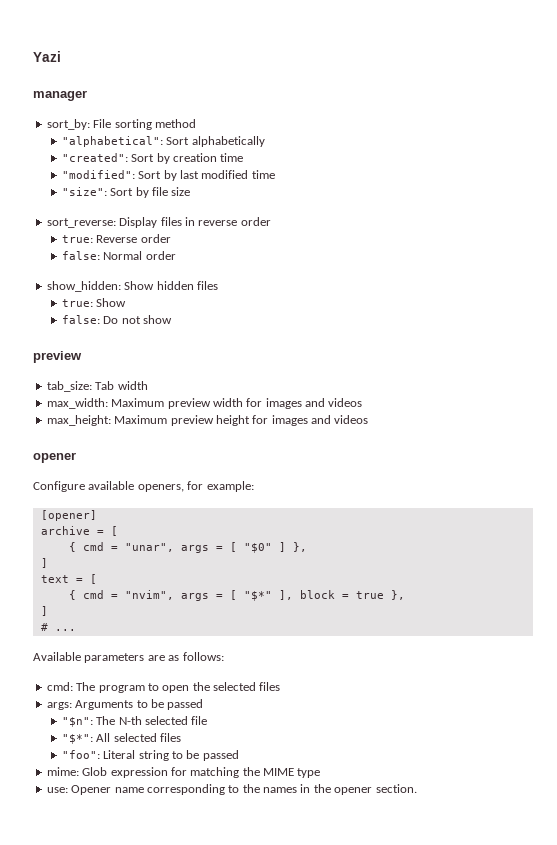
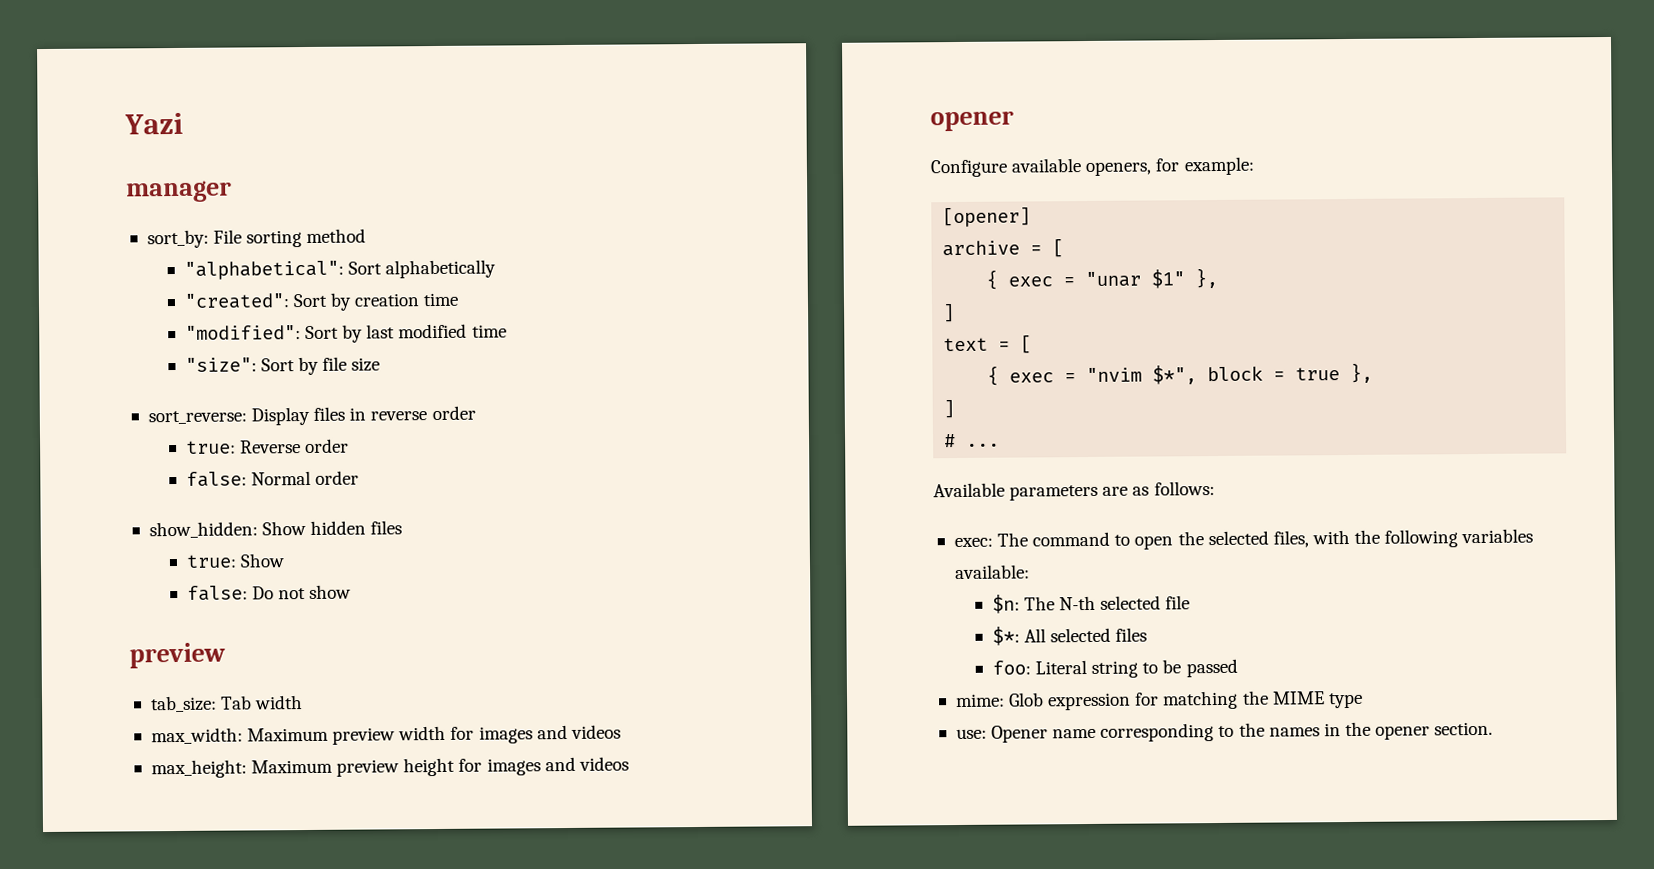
[82,542,286,553] cmd = "unar", args = [ "$0" ] -> [1008,269,1186,289] exec = "unar $1"
[82,590,293,601] cmd = "nvim", args = [ "$*" ], -> [1009,365,1198,385] exec = "nvim $*",
[46,682,145,693] cmd: The program -> [953,531,1111,548] exec: The command
[259,682,281,691] [46,699,204,710] [61,717,93,727] files // args: Arguments to be passed // "$n": -> [1272,528,1534,548] [954,564,1030,580] [991,594,1020,614] files, with the following variables available: // $n:
[61,734,93,744] "$*": -> [991,626,1020,646] $*:
[61,750,100,759] "foo": -> [991,660,1031,675] foo:

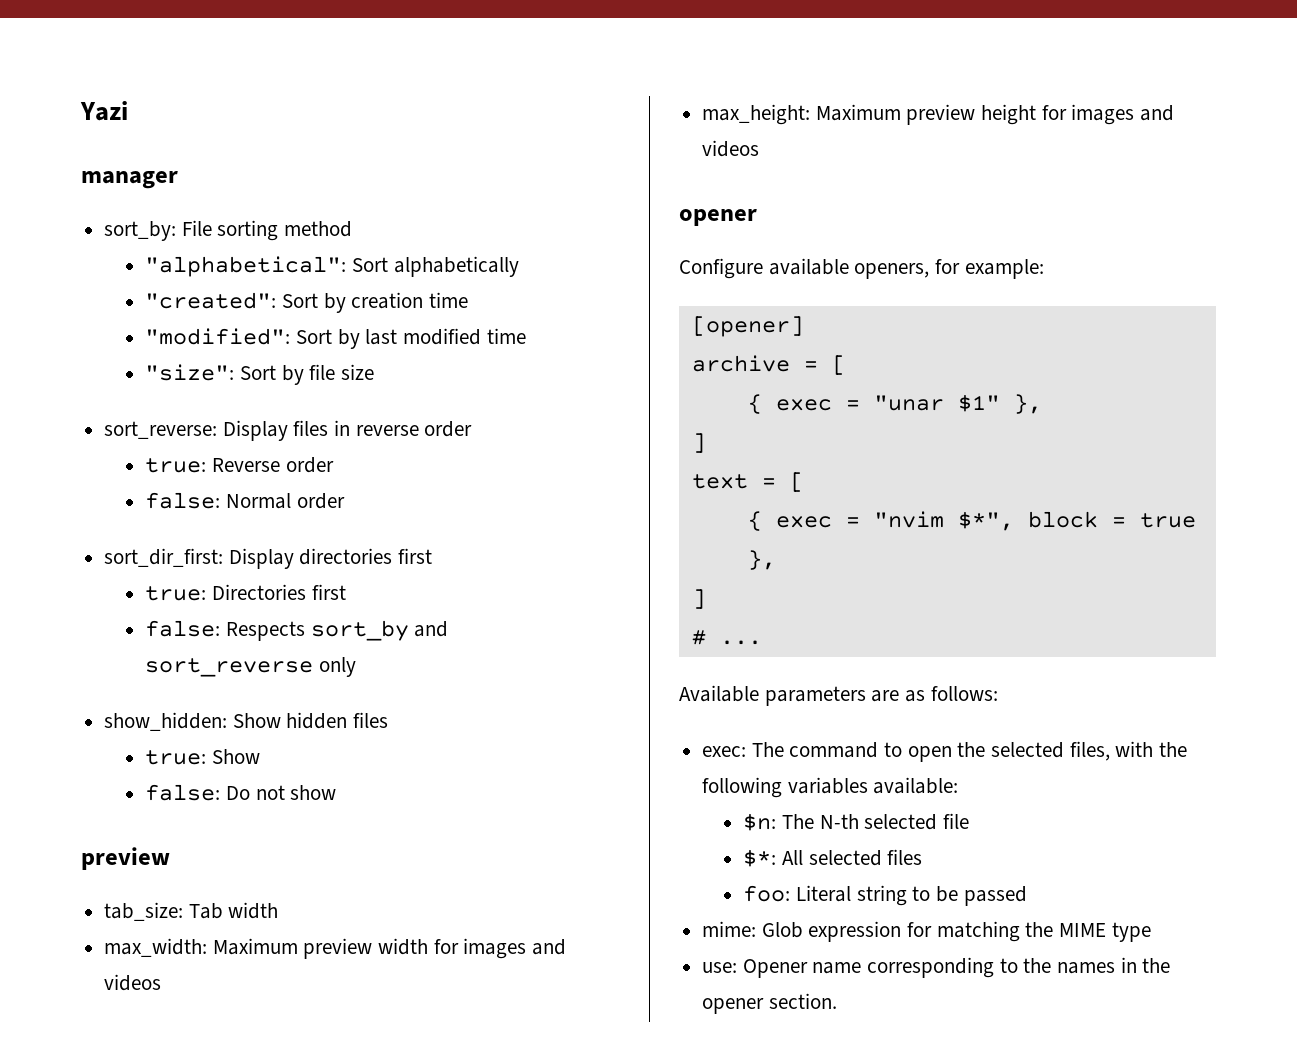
(360, 477) none -> [104,548,433,569] [145,584,346,601] [145,620,449,641] [145,657,357,677] // sort_dir_first: Display directories first // true: Directories first // false: Respects sort_by and sort_reverse only

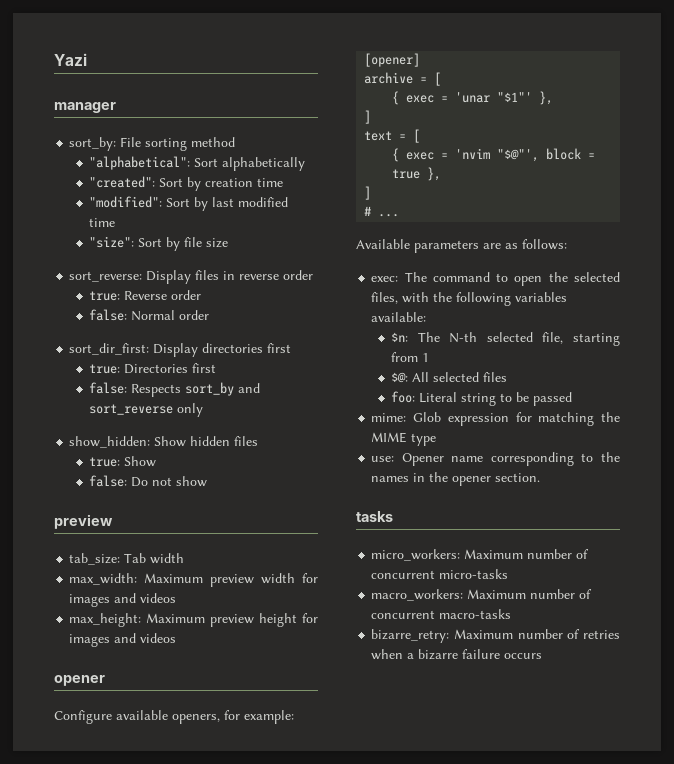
[873,394,1000,412] "unar $1" -> [455,92,533,103] 'unar "$1"'
[873,511,1014,531] "nvim $*", -> [455,148,540,162] 'nvim "$@"',
[943,813,970,829] [743,849,777,867] file // $*: -> [542,332,620,346] [391,352,430,362] [391,372,409,383] file, starting from 1 // $@:
(837, 1001) none -> [356,511,393,522] [371,549,590,561] [371,569,509,579] [371,589,593,601] [371,609,512,619] [371,629,620,643] [371,649,543,660] // tasks // micro_workers: Maximum number of concurrent micro-tasks // macro_workers: Maximum number of concurrent macro-tasks // bizarre_retry: Maximum number of retries when a bizarre failure occurs

